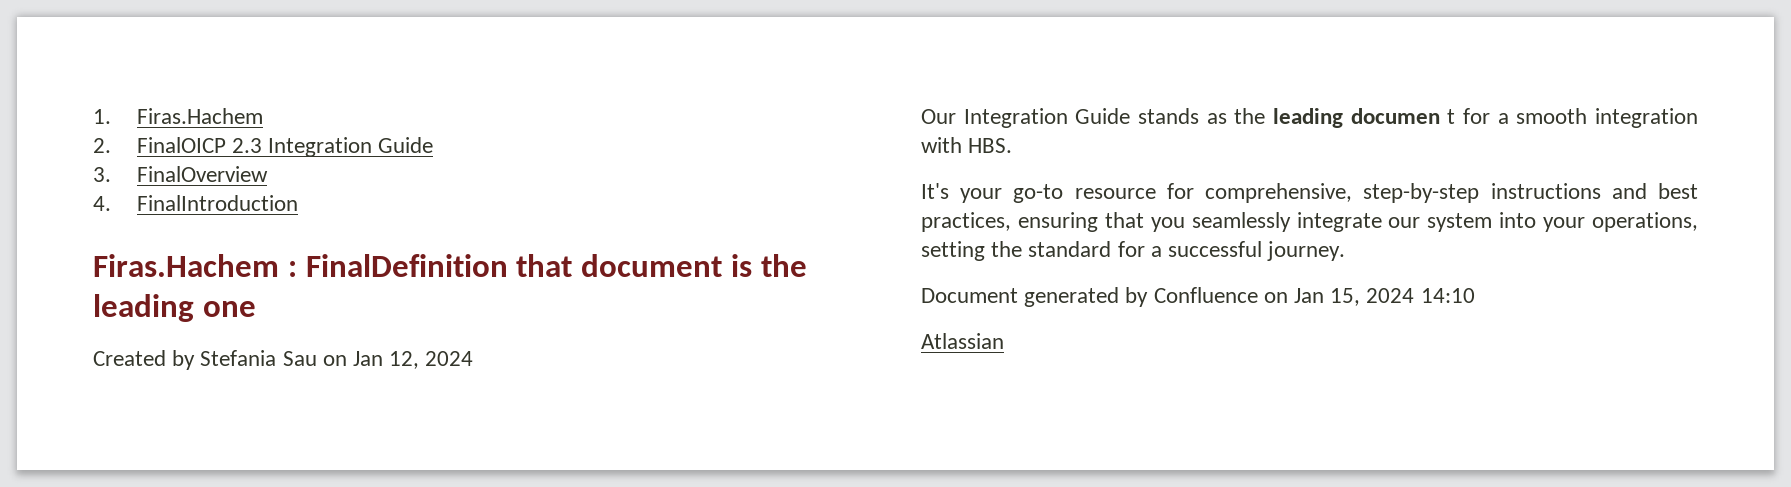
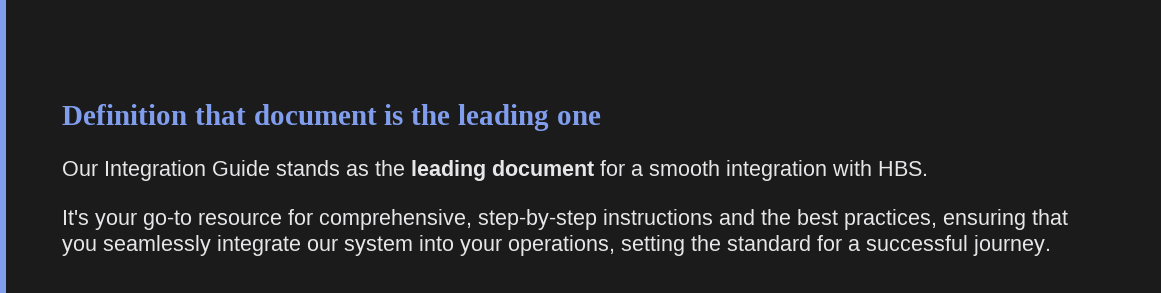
[93,108,263,124] [93,137,434,157] [93,166,268,182] [93,195,298,211] [93,254,508,277] 1. Firas.Hachem // 2. FinalOICP 2.3 Integration Guide // 3. FinalOverview // 4. FinalIntroduction // Firas.Hachem : FinalDefinition -> [62,104,187,125] Definition
[93,350,474,370] // Created by Stefania Sau on Jan 12, 2024 -> (601, 118) none
[1350,108,1456,124] documen t -> [492,160,594,176] document
(1647, 191) none -> [761,209,791,225] the
[921,287,1475,307] [921,333,1004,349] // Document generated by Confluence on Jan 15, 2024 14:10 // Atlassian -> (1051, 245) none

